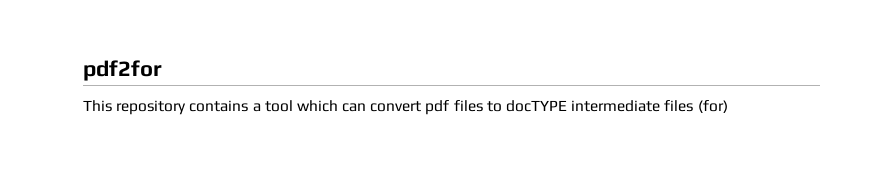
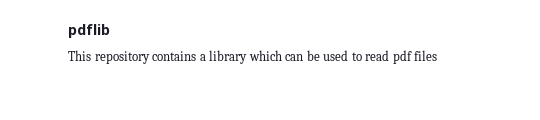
[83,60,162,81] pdf2for -> [68,24,110,38] pdflib
[264,100,293,112] tool -> [209,50,248,64] library
[370,100,728,115] convert pdf files to docTYPE intermediate files (for) -> [306,50,438,64] be used to read pdf files

